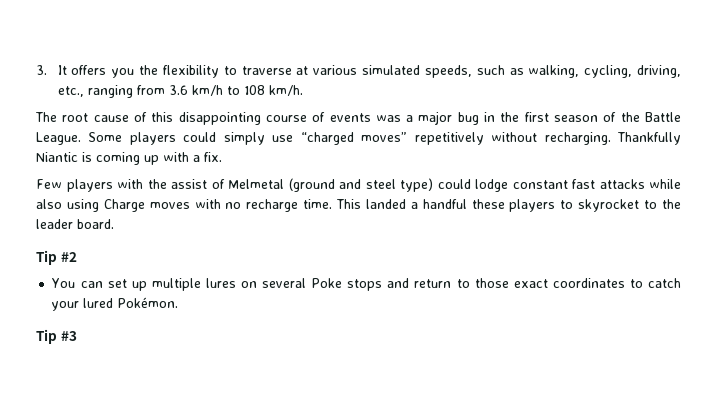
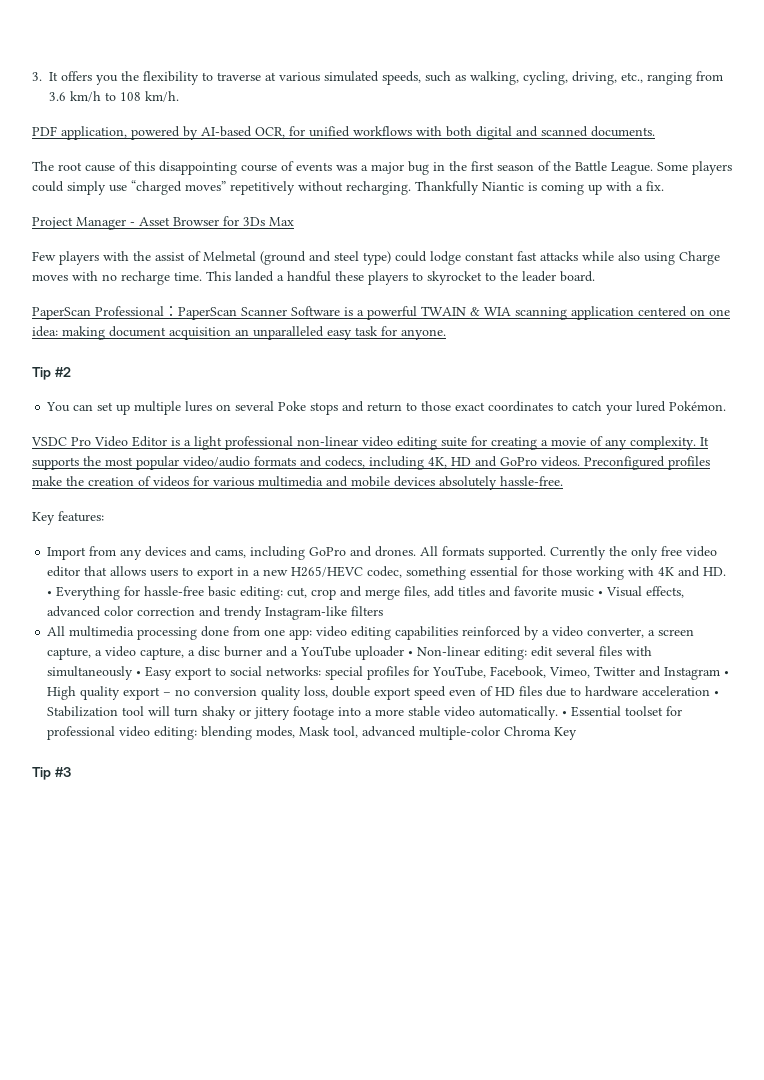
(303, 90) none -> [32,126,655,140] // PDF application, powered by AI-based OCR, for unified workflows with both digital and scanned documents.
(222, 157) none -> [32,216,294,230] // Project Manager - Asset Browser for 3Ds Max
(114, 224) none -> [32,306,730,320] [32,326,446,340] // PaperScan Professional：PaperScan Scanner Software is a powerful TWAIN & WIA scanning application centered on one idea: making document acquisition an unparalleled easy task for anyone.
(179, 302) none -> [31,436,709,450] [32,456,710,470] [32,476,563,490] [32,511,104,525] [47,546,718,560] [47,566,727,580] [47,586,685,600] [47,606,384,620] [47,626,695,640] [47,646,653,660] [47,666,730,680] [47,686,720,700] [47,706,683,720] [47,726,578,740] // VSDC Pro Video Editor is a light professional non-linear video editing suite for creating a movie of any complexity. It supports the most popular video/audio formats and codecs, including 4K, HD and GoPro videos. Preconfigured profiles make the creation of videos for various multimedia and mobile devices absolutely hassle-free. // Key features: // Import from any devices and cams, including GoPro and drones. All formats supported. Сurrently the only free video editor that allows users to export in a new H265/HEVC codec, something essential for those working with 4K and HD. • Everything for hassle-free basic editing: cut, crop and merge files, add titles and favorite music • Visual effects, advanced color correction and trendy Instagram-like filters // All multimedia processing done from one app: video editing capabilities reinforced by a video converter, a screen capture, a video capture, a disc burner and a YouTube uploader • Non-linear editing: edit several files with simultaneously • Easy export to social networks: special profiles for YouTube, Facebook, Vimeo, Twitter and Instagram • High quality export – no conversion quality loss, double export speed even of HD files due to hardware acceleration • Stabilization tool will turn shaky or jittery footage into a more stable video automatically. • Essential toolset for professional video editing: blending modes, Mask tool, advanced multiple-color Chroma Key

